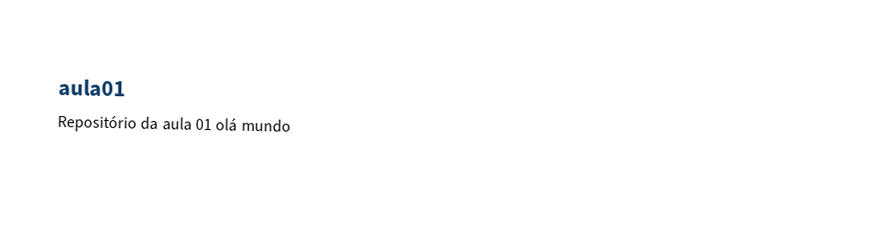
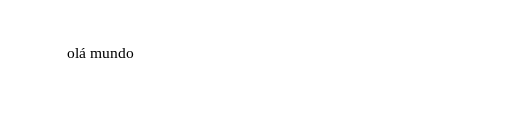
[58,78,126,98] [57,114,212,133] aula01 // Repositório da aula 01 -> (67, 53) none

